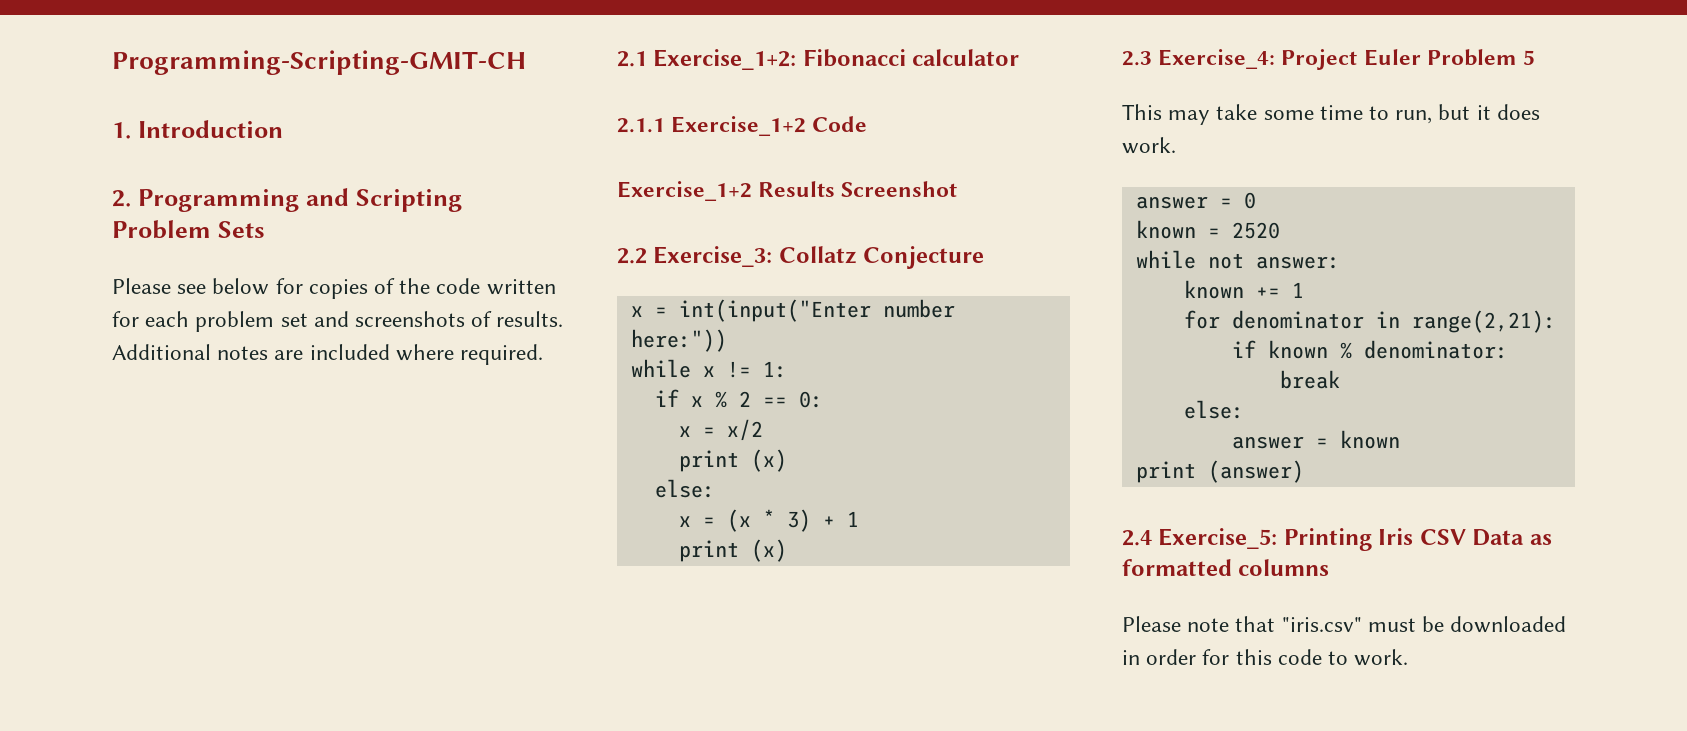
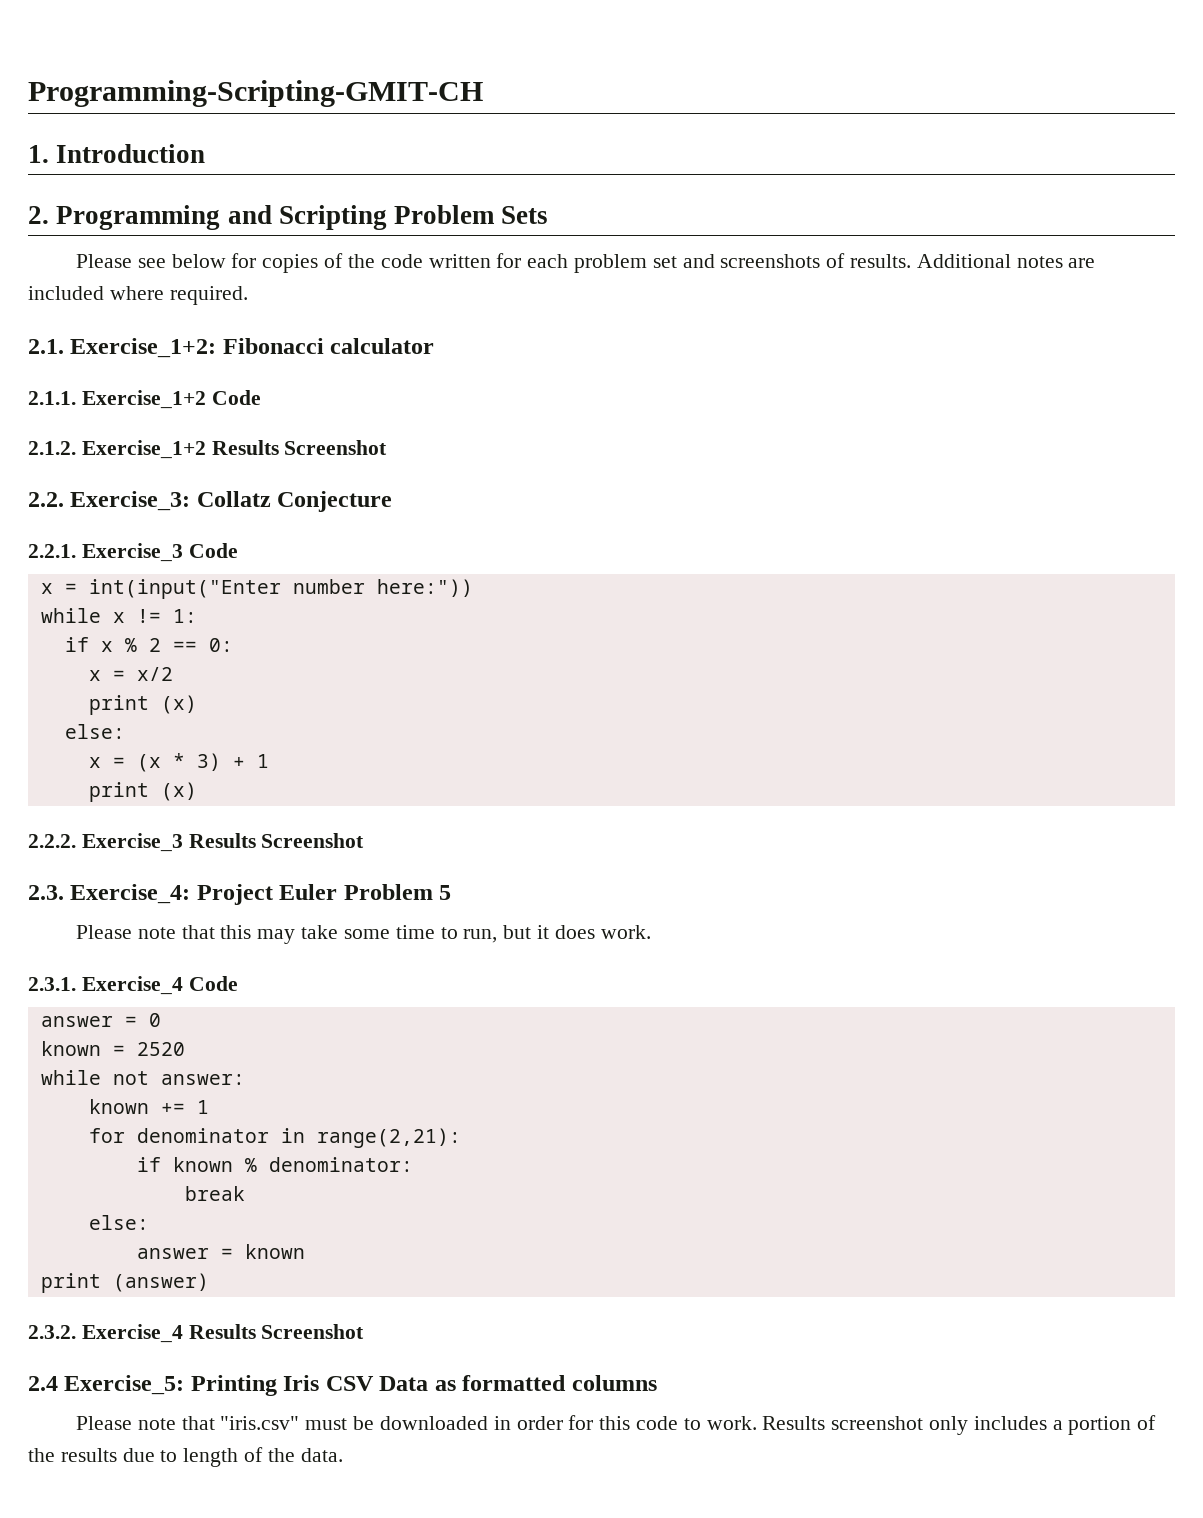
[617,51,647,67] 2.1 -> [28,339,64,354] 2.1.
[617,118,665,133] 2.1.1 -> [28,391,76,405] 2.1.1.
(868, 124) none -> [28,441,76,455] 2.1.2.
[617,248,647,264] 2.2 -> [28,492,64,507] 2.2.
(985, 257) none -> [28,543,238,562] // 2.2.1. Exercise_3 Code
[1122,51,1152,66] 2.3 -> [28,833,365,852] [28,885,64,900] 2.2.2. Exercise_3 Results Screenshot // 2.3.
[1122,104,1162,120] This -> [76,925,252,939] Please note that this
(1176, 145) none -> [28,976,238,995] // 2.3.1. Exercise_4 Code
(1304, 471) none -> [28,1324,365,1343] // 2.3.2. Exercise_4 Results Screenshot
(1409, 657) none -> [762,1415,1157,1435] [28,1447,343,1467] Results screenshot only includes a portion of the results due to length of the data.

